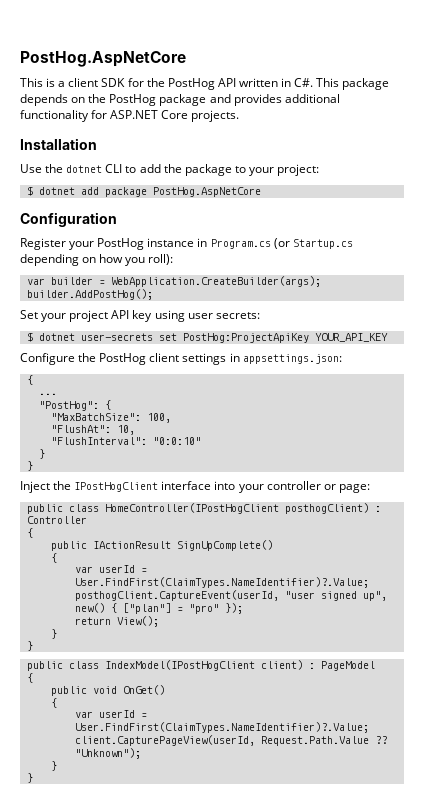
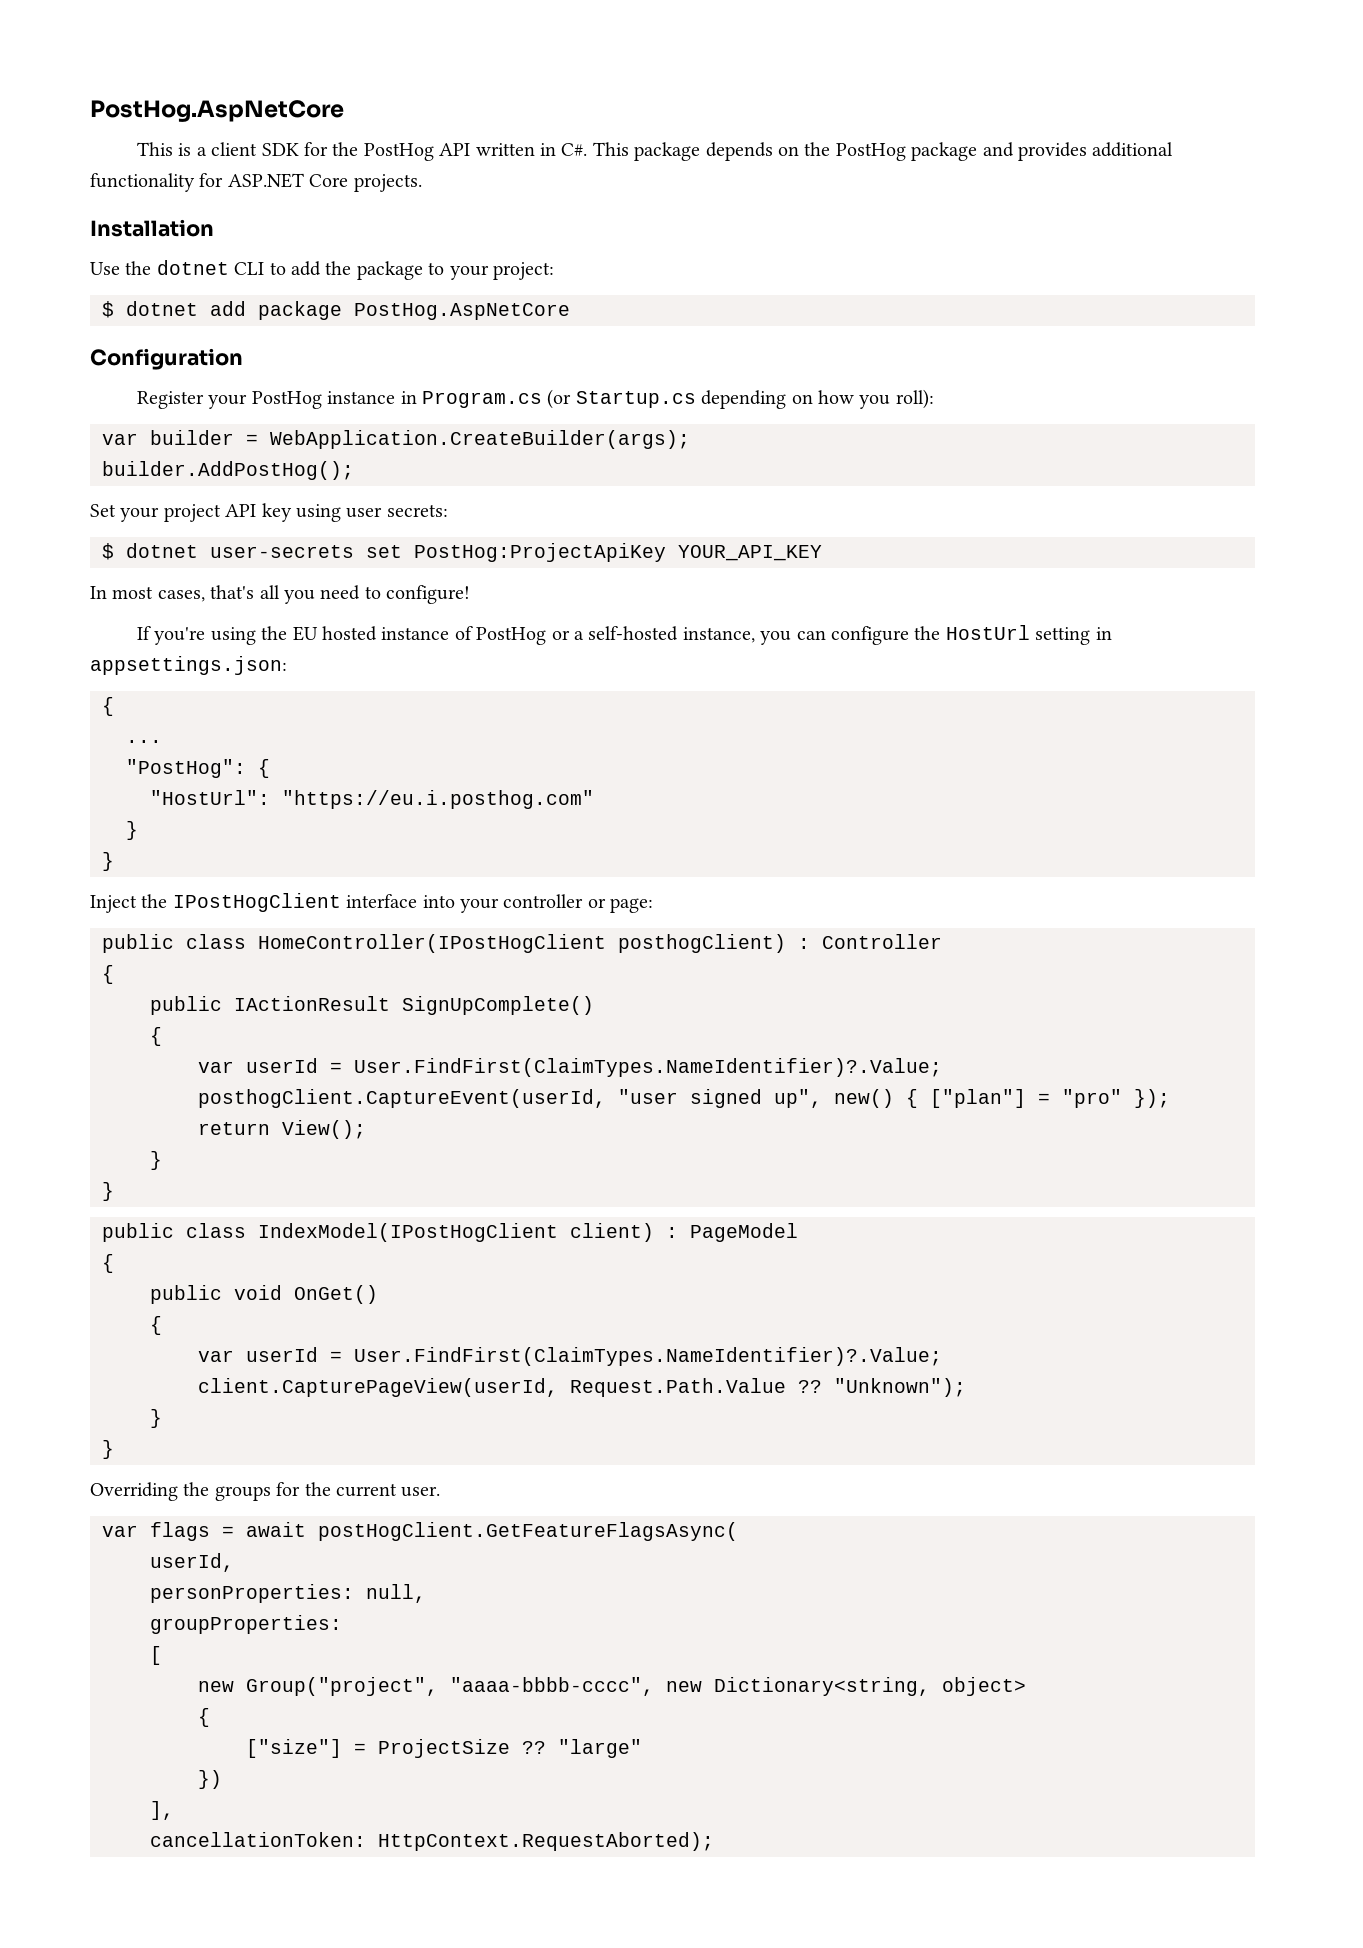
[20,353,227,365] Configure the PostHog client settings -> [90,585,471,604] [136,625,1091,645] In most cases, that's all you need to configure! // If you're using the EU hosted instance of PostHog or a self-hosted instance, you can configure the HostUrl setting
[50,413,171,423] [50,425,135,435] [50,437,201,445] "MaxBatchSize": 100, // "FlushAt": 10, // "FlushInterval": "0:0:10" -> [150,790,594,809] "HostUrl": "https://eu.i.posthog.com"
(33, 778) none -> [90,1482,441,1501] [102,1522,738,1541] [150,1553,234,1572] [150,1584,426,1603] [150,1615,342,1634] [150,1646,162,1665] [198,1677,1026,1696] [198,1708,210,1727] [246,1739,642,1758] [198,1770,222,1789] [150,1801,174,1820] [150,1832,714,1851] // Overriding the groups for the current user. // var flags = await postHogClient.GetFeatureFlagsAsync( // userId, // personProperties: null, // groupProperties: // [ // new Group("project", "aaaa-bbbb-cccc", new Dictionary<string, object> // { // ["size"] = ProjectSize ?? "large" // }) // ], // cancellationToken: HttpContext.RequestAborted);

